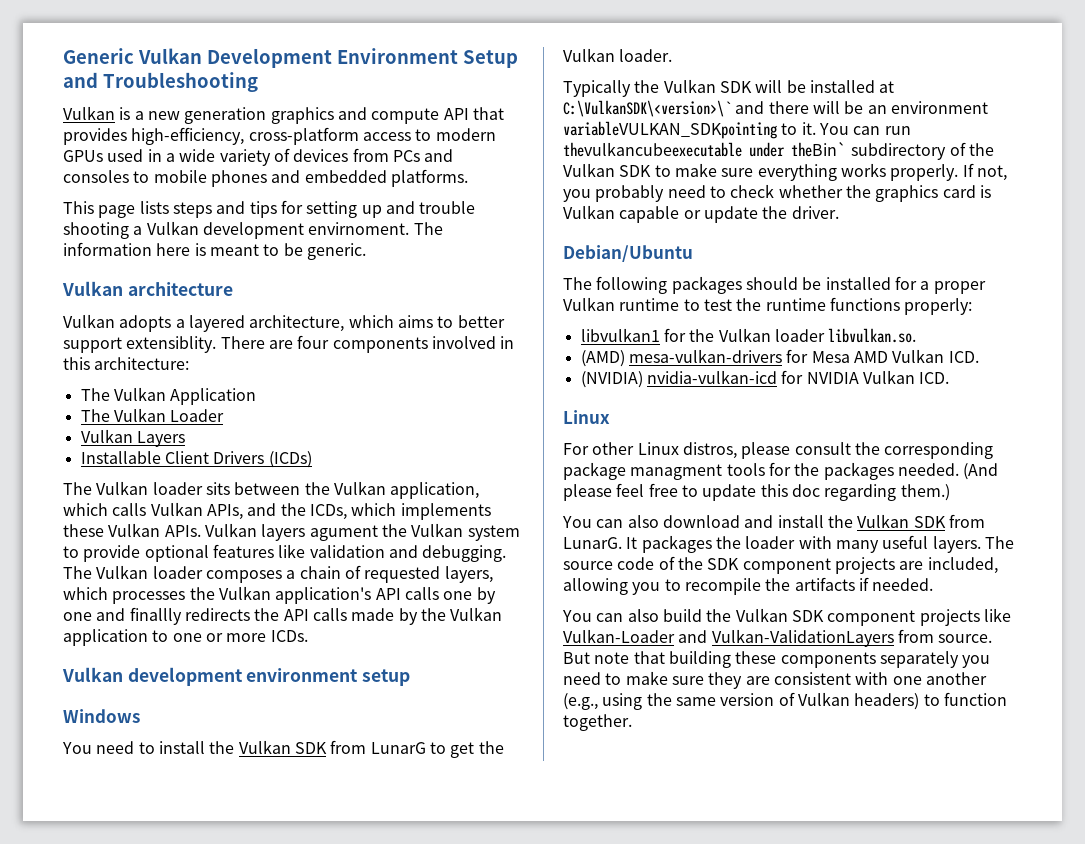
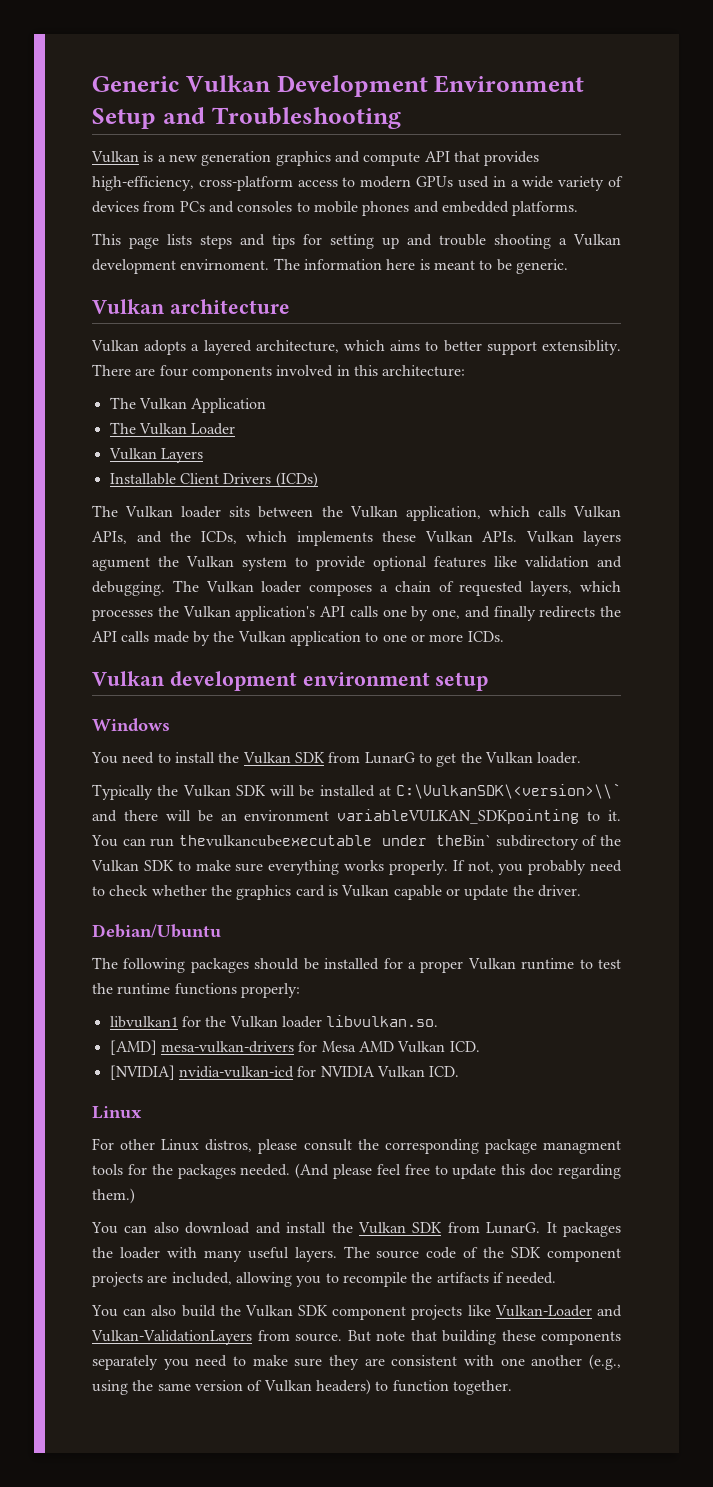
[63,607,182,625] one and finallly -> [432,606,536,621] one, and finally
[563,100,731,117] C:\VulkanSDK\<version>\` -> [396,783,621,799] C:\VulkanSDK\<version>\\`
[580,350,625,367] (AMD) -> [109,1040,157,1055] [AMD]
[580,371,643,388] (NVIDIA) -> [109,1065,175,1080] [NVIDIA]

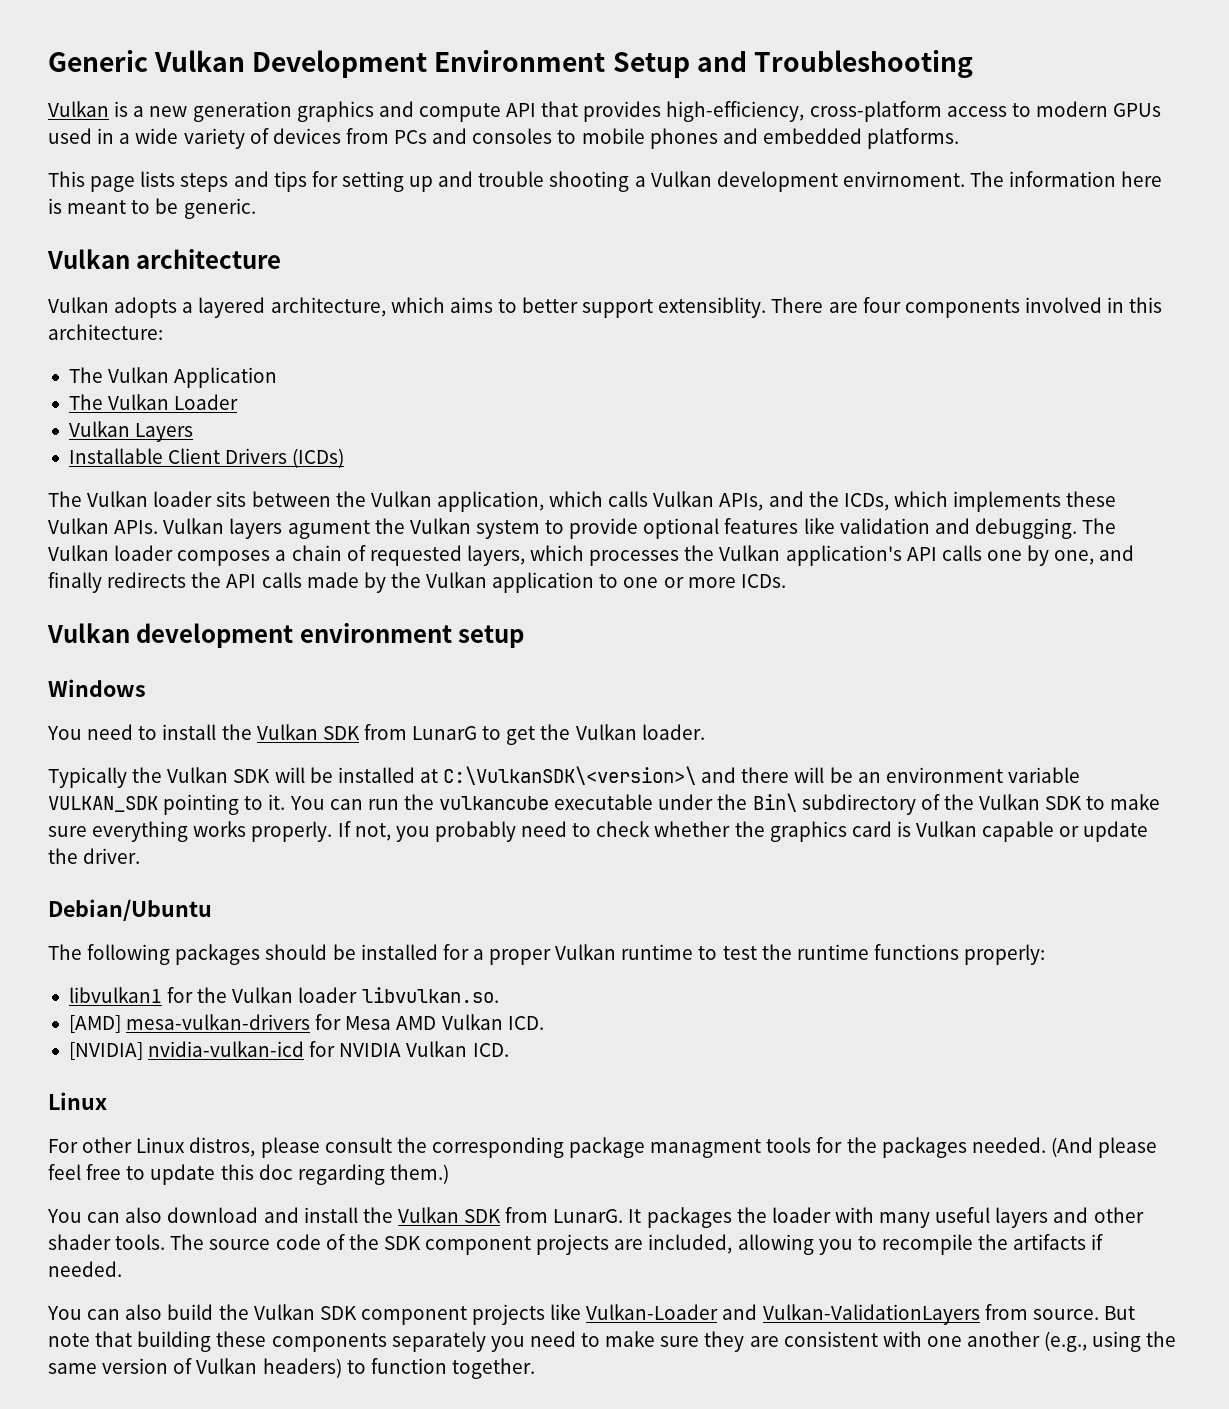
[396,783,621,799] C:\VulkanSDK\<version>\\` -> [443,766,697,785] C:\VulkanSDK\<version>\
[337,809,580,824] variableVULKAN_SDKpointing -> [1007,767,1080,783] [48,794,240,815] variable VULKAN_SDK pointing
[178,834,492,847] thevulkancubeexecutable under theBin` -> [403,793,797,812] the vulkancube executable under the Bin\
[294,1247,337,1262] layers. -> [995,1207,1144,1228] [48,1234,166,1250] layers and other shader tools.

